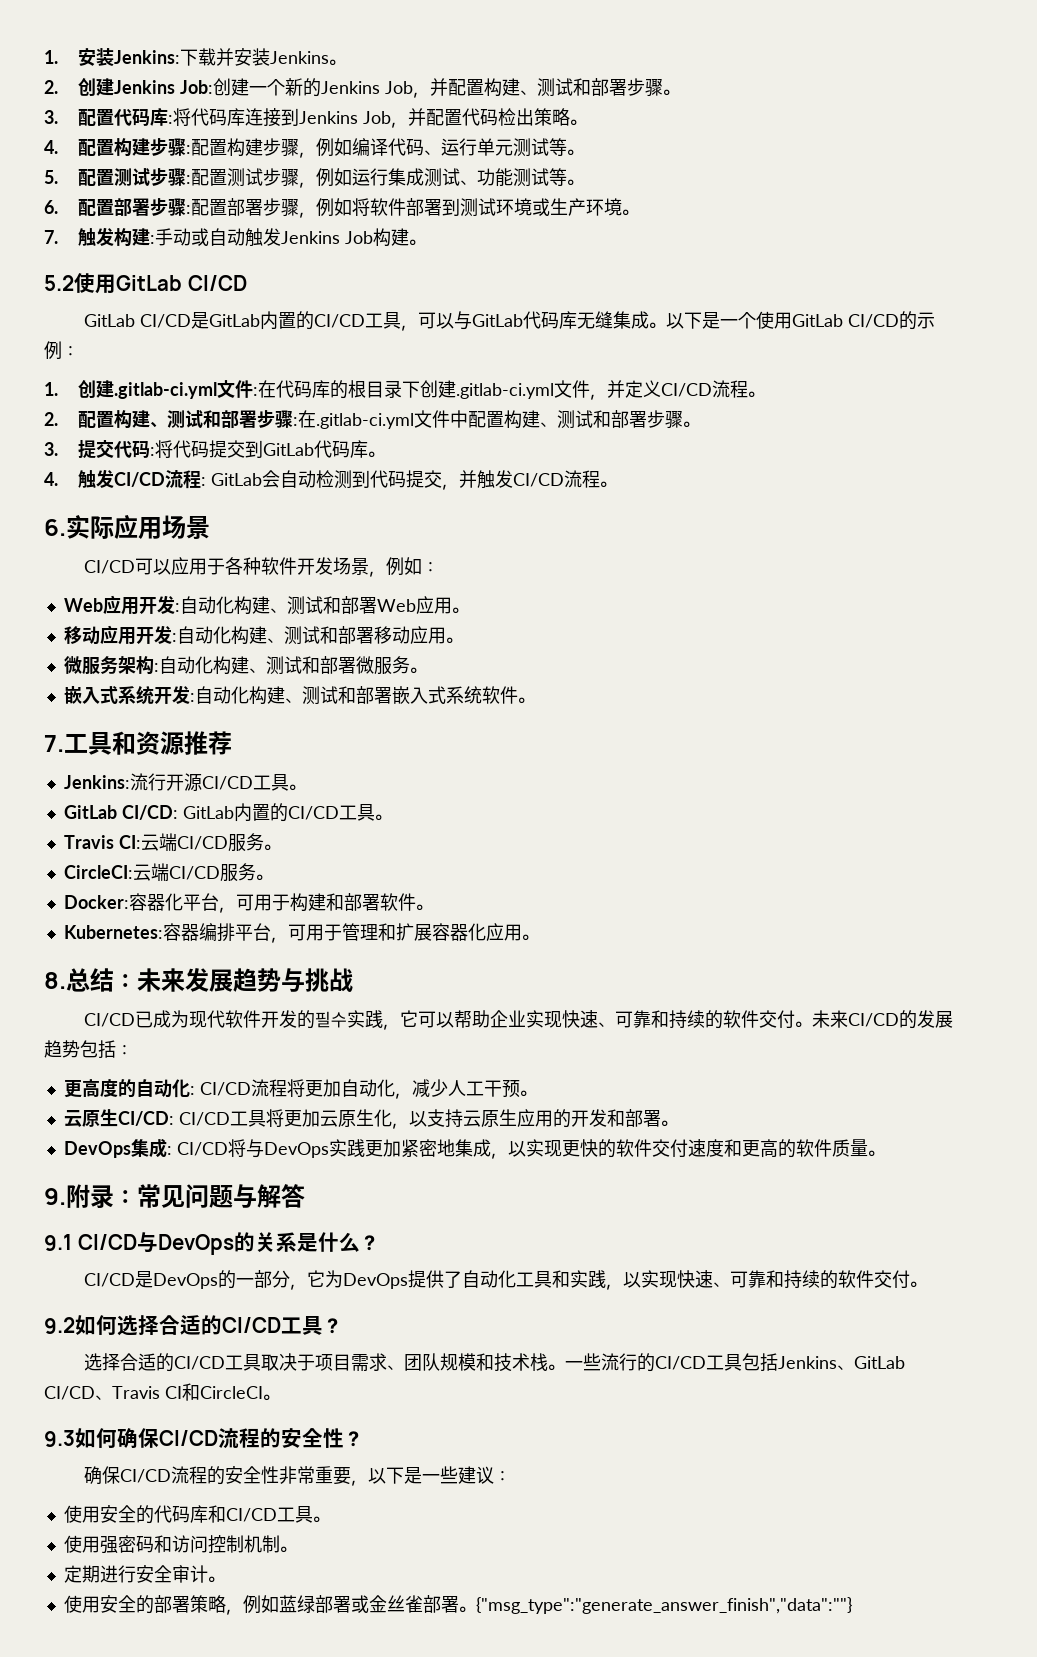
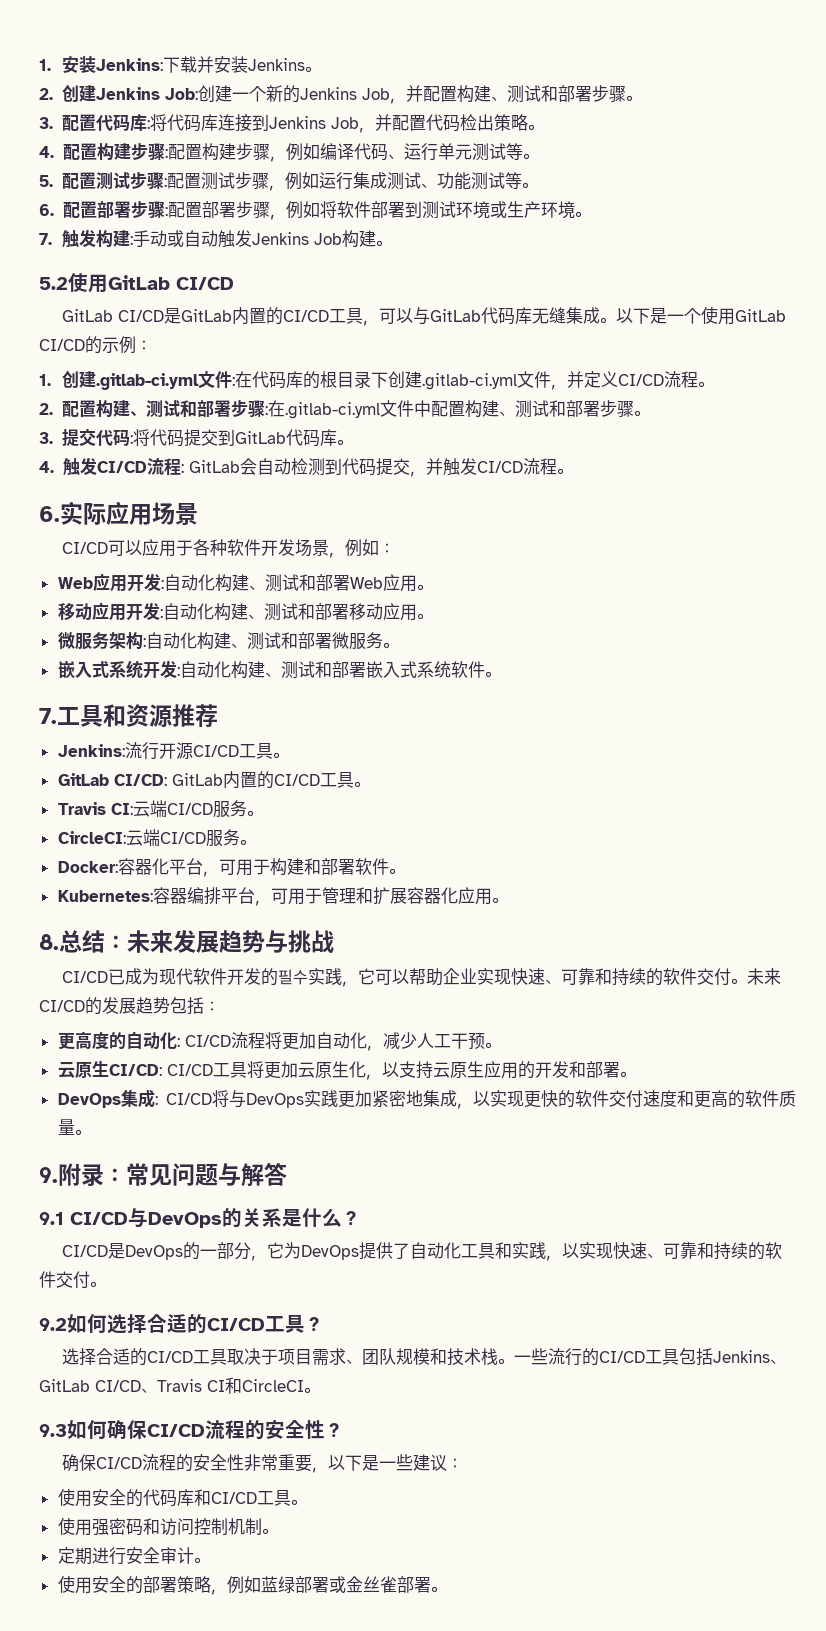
[475,1597,852,1614] {"msg_type":"generate_answer_finish","data":""} -> (447, 1589) none

